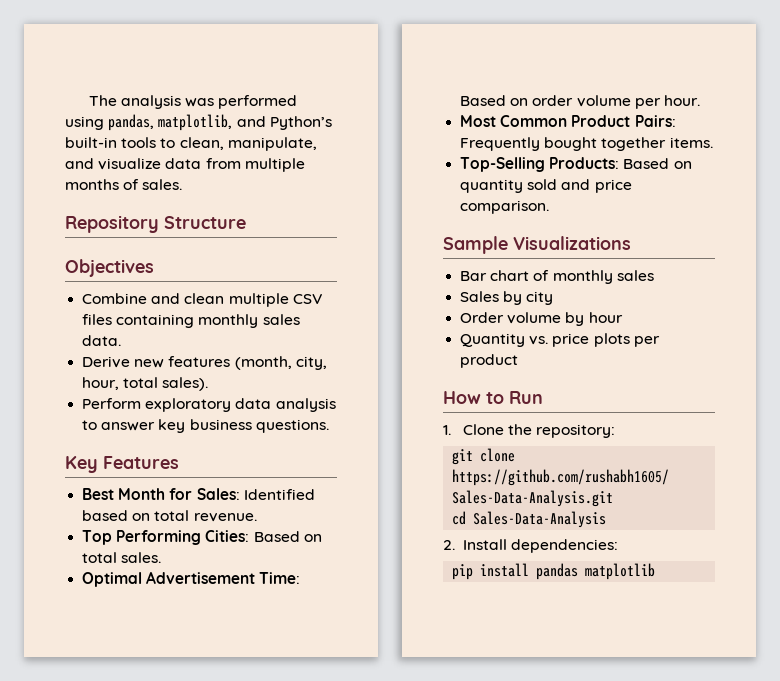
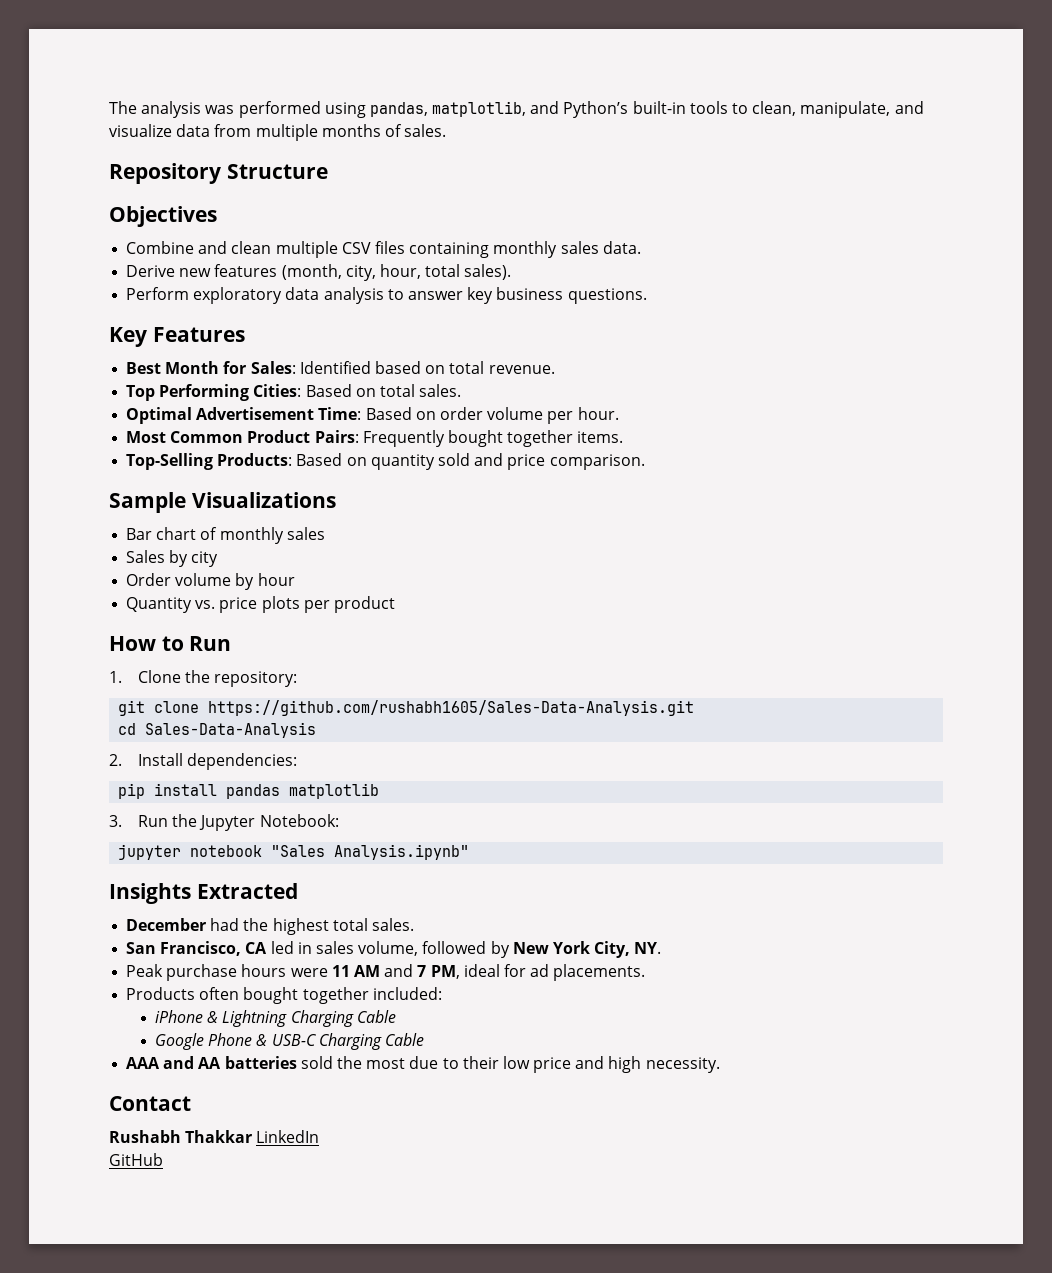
(656, 571) none -> [109,814,339,831] [118,844,470,860] [109,883,298,904] [126,918,414,935] [126,941,662,958] [126,964,646,981] [126,987,442,1004] [155,1010,396,1027] [155,1033,424,1050] [126,1056,720,1073] [109,1096,191,1111] [109,1130,320,1143] [109,1153,163,1166] // 3. Run the Jupyter Notebook: // jupyter notebook "Sales Analysis.ipynb" // Insights Extracted // December had the highest total sales. // San Francisco, CA led in sales volume, followed by New York City, NY. // Peak purchase hours were 11 AM and 7 PM, ideal for ad placements. // Products often bought together included: // iPhone & Lightning Charging Cable // Google Phone & USB-C Charging Cable // AAA and AA batteries sold the most due to their low price and high necessity. // Contact // Rushabh Thakkar LinkedIn // GitHub

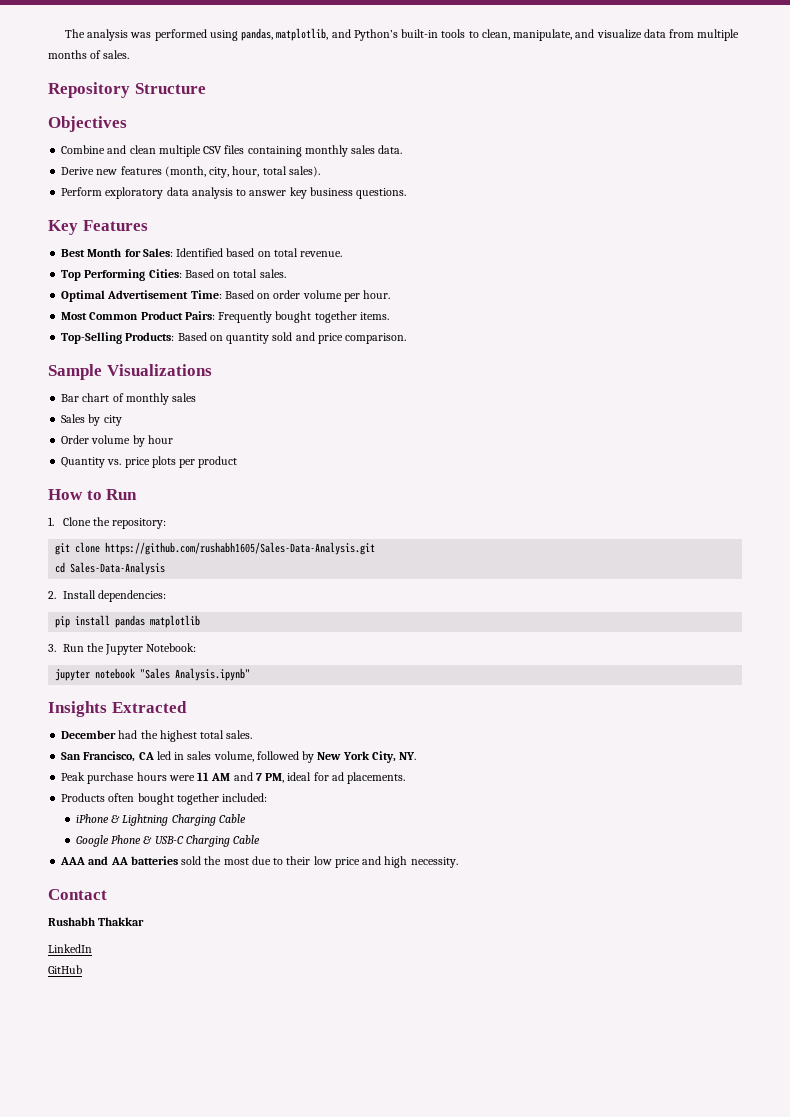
(253, 1136) none -> (145, 921) //

